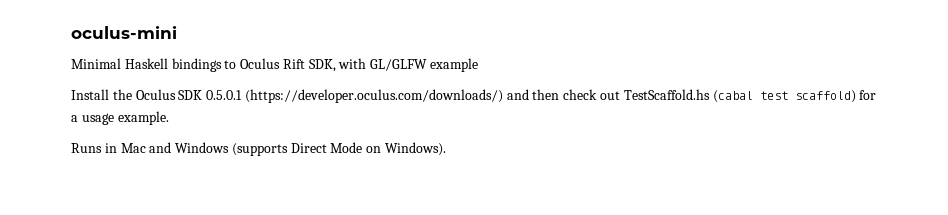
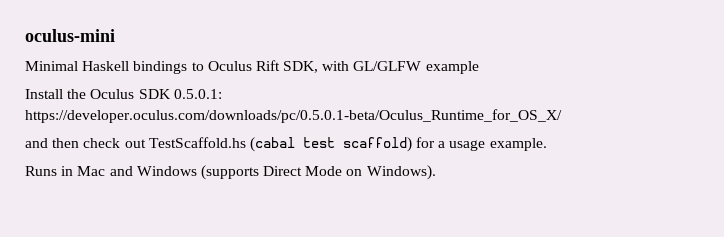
[206,89,503,103] 0.5.0.1 (https://developer.oculus.com/downloads/) -> [173,89,222,99] [25,109,562,123] 0.5.0.1: https://developer.oculus.com/downloads/pc/0.5.0.1-beta/Oculus_Runtime_for_OS_X/ //

